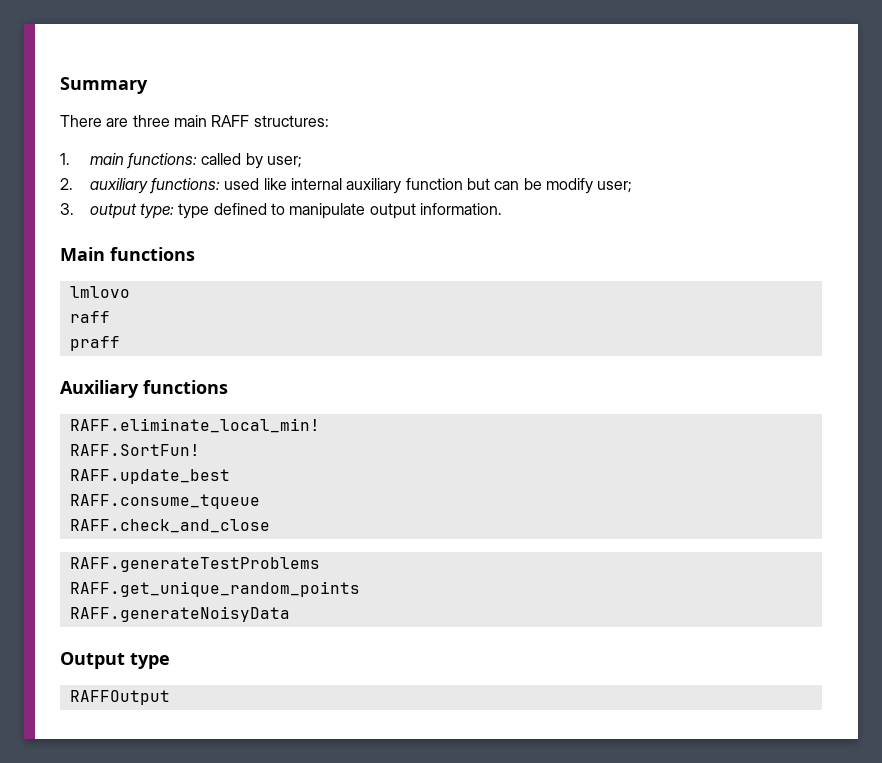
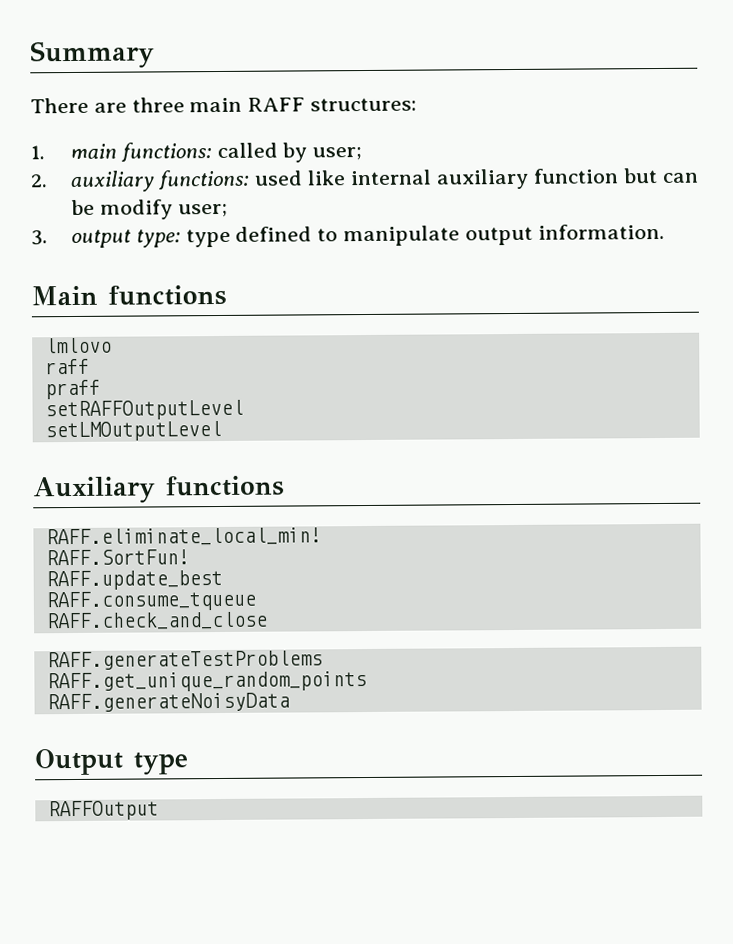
(120, 343) none -> [44,399,244,421] [44,420,222,442] // setRAFFOutputLevel // setLMOutputLevel

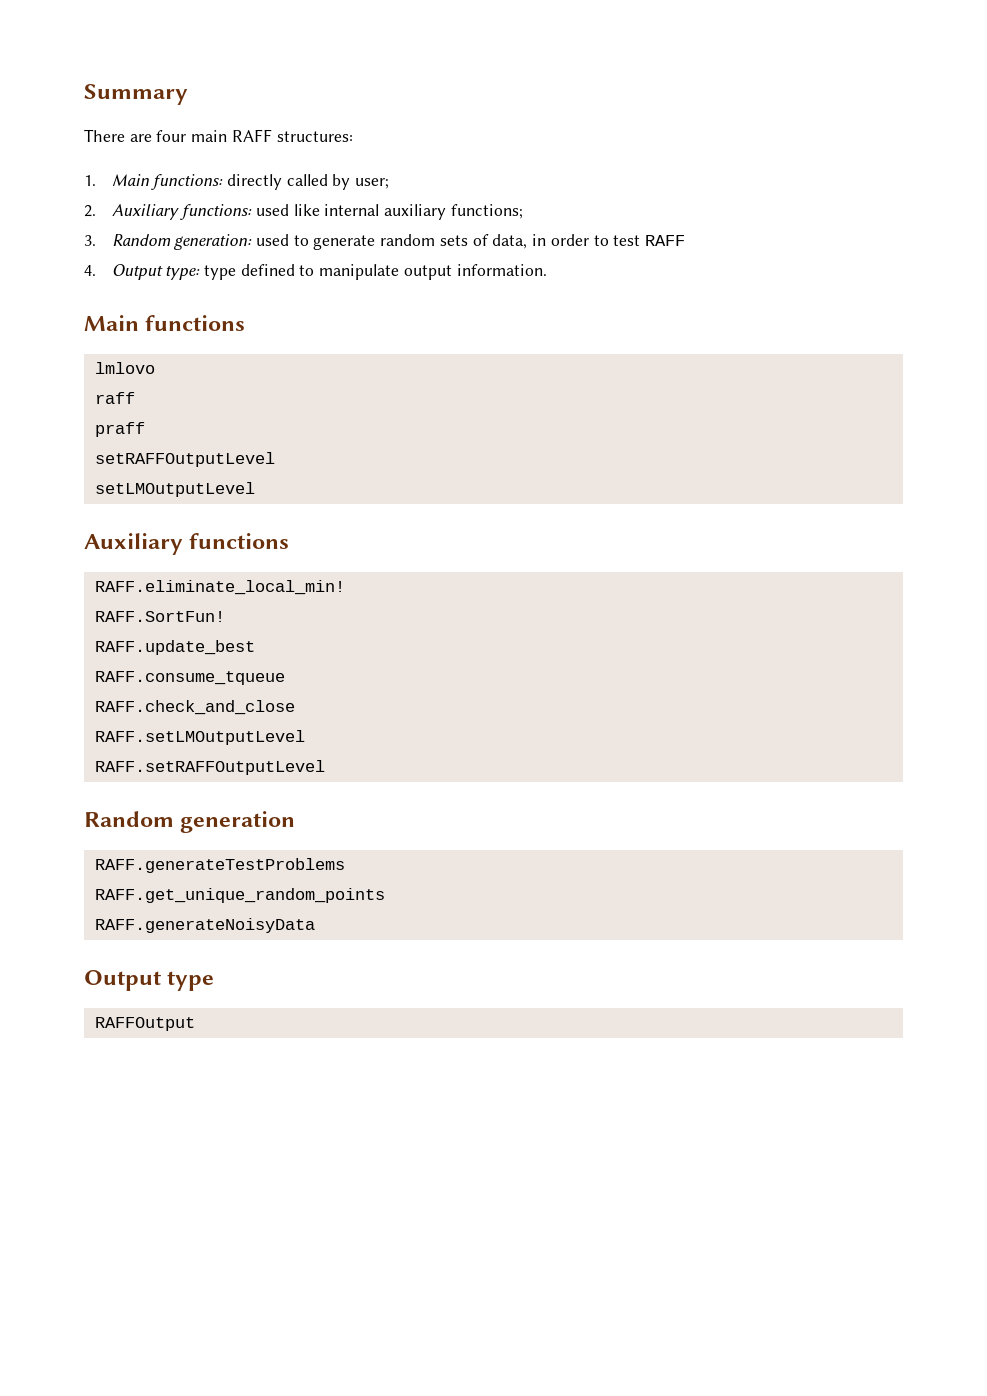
[131,97,185,113] three -> [156,130,187,142] four
[69,142,212,163] main functions: -> [111,174,283,190] Main functions: directly
[69,170,155,193] auxiliary -> [111,204,179,220] Auxiliary
[532,168,699,184] [70,199,228,220] [31,229,132,249] function but can be modify user; // 3. output -> [450,204,523,219] [84,234,685,250] [84,264,163,280] functions; // 3. Random generation: used to generate random sets of data, in order to test RAFF // 4. Output
(268, 621) none -> [94,730,305,745] [94,760,325,775] [84,811,296,833] // RAFF.setLMOutputLevel // RAFF.setRAFFOutputLevel // Random generation

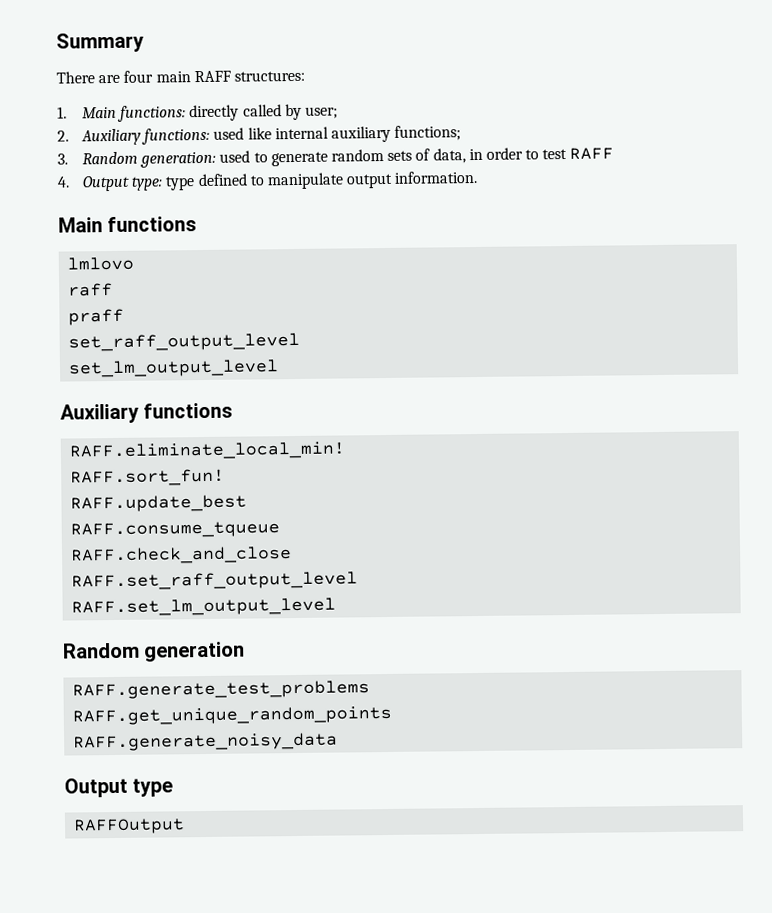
[94,452,275,467] [94,482,255,497] setRAFFOutputLevel // setLMOutputLevel -> [68,332,301,352] [68,359,280,378] set_raff_output_level // set_lm_output_level
[94,611,225,622] RAFF.SortFun! -> [70,468,226,487] RAFF.sort_fun!
[94,730,305,745] [94,760,325,775] RAFF.setLMOutputLevel // RAFF.setRAFFOutputLevel -> [71,571,359,591] [71,597,337,617] RAFF.set_raff_output_level // RAFF.set_lm_output_level
[94,858,345,873] RAFF.generateTestProblems -> [72,680,371,700] RAFF.generate_test_problems
[94,918,315,933] RAFF.generateNoisyData -> [73,732,339,752] RAFF.generate_noisy_data

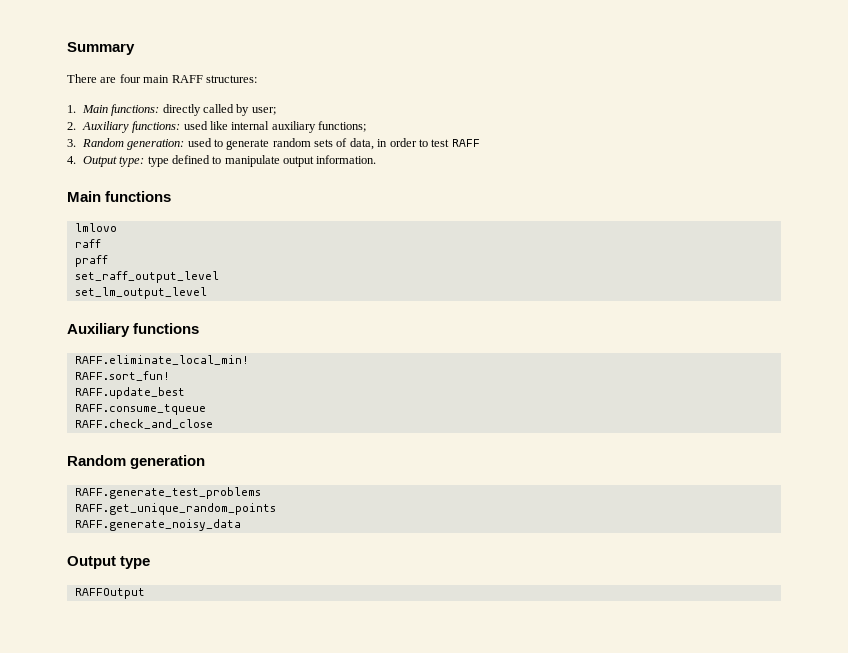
[71,571,359,591] [71,597,337,617] // RAFF.set_raff_output_level // RAFF.set_lm_output_level -> (213, 424) none

